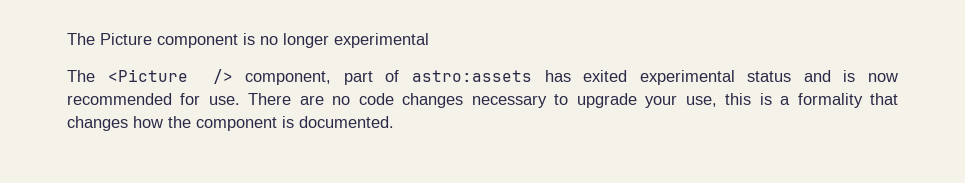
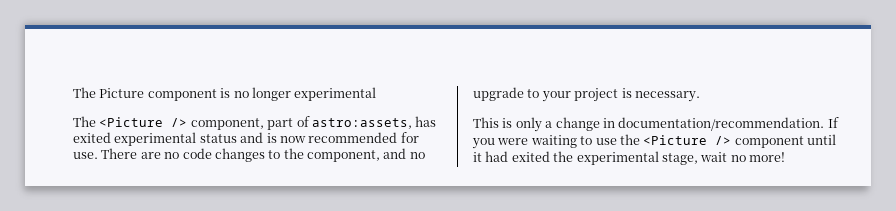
[412,70,532,82] astro:assets -> [311,118,412,129] astro:assets,
[471,93,899,108] [67,116,394,131] necessary to upgrade your use, this is a formality that changes how the component is documented. -> [268,148,425,162] [473,87,700,102] [473,117,839,132] [472,134,836,149] [473,151,785,165] to the component, and no upgrade to your project is necessary. // This is only a change in documentation/recommendation. If you were waiting to use the <Picture /> component until it had exited the experimental stage, wait no more!

